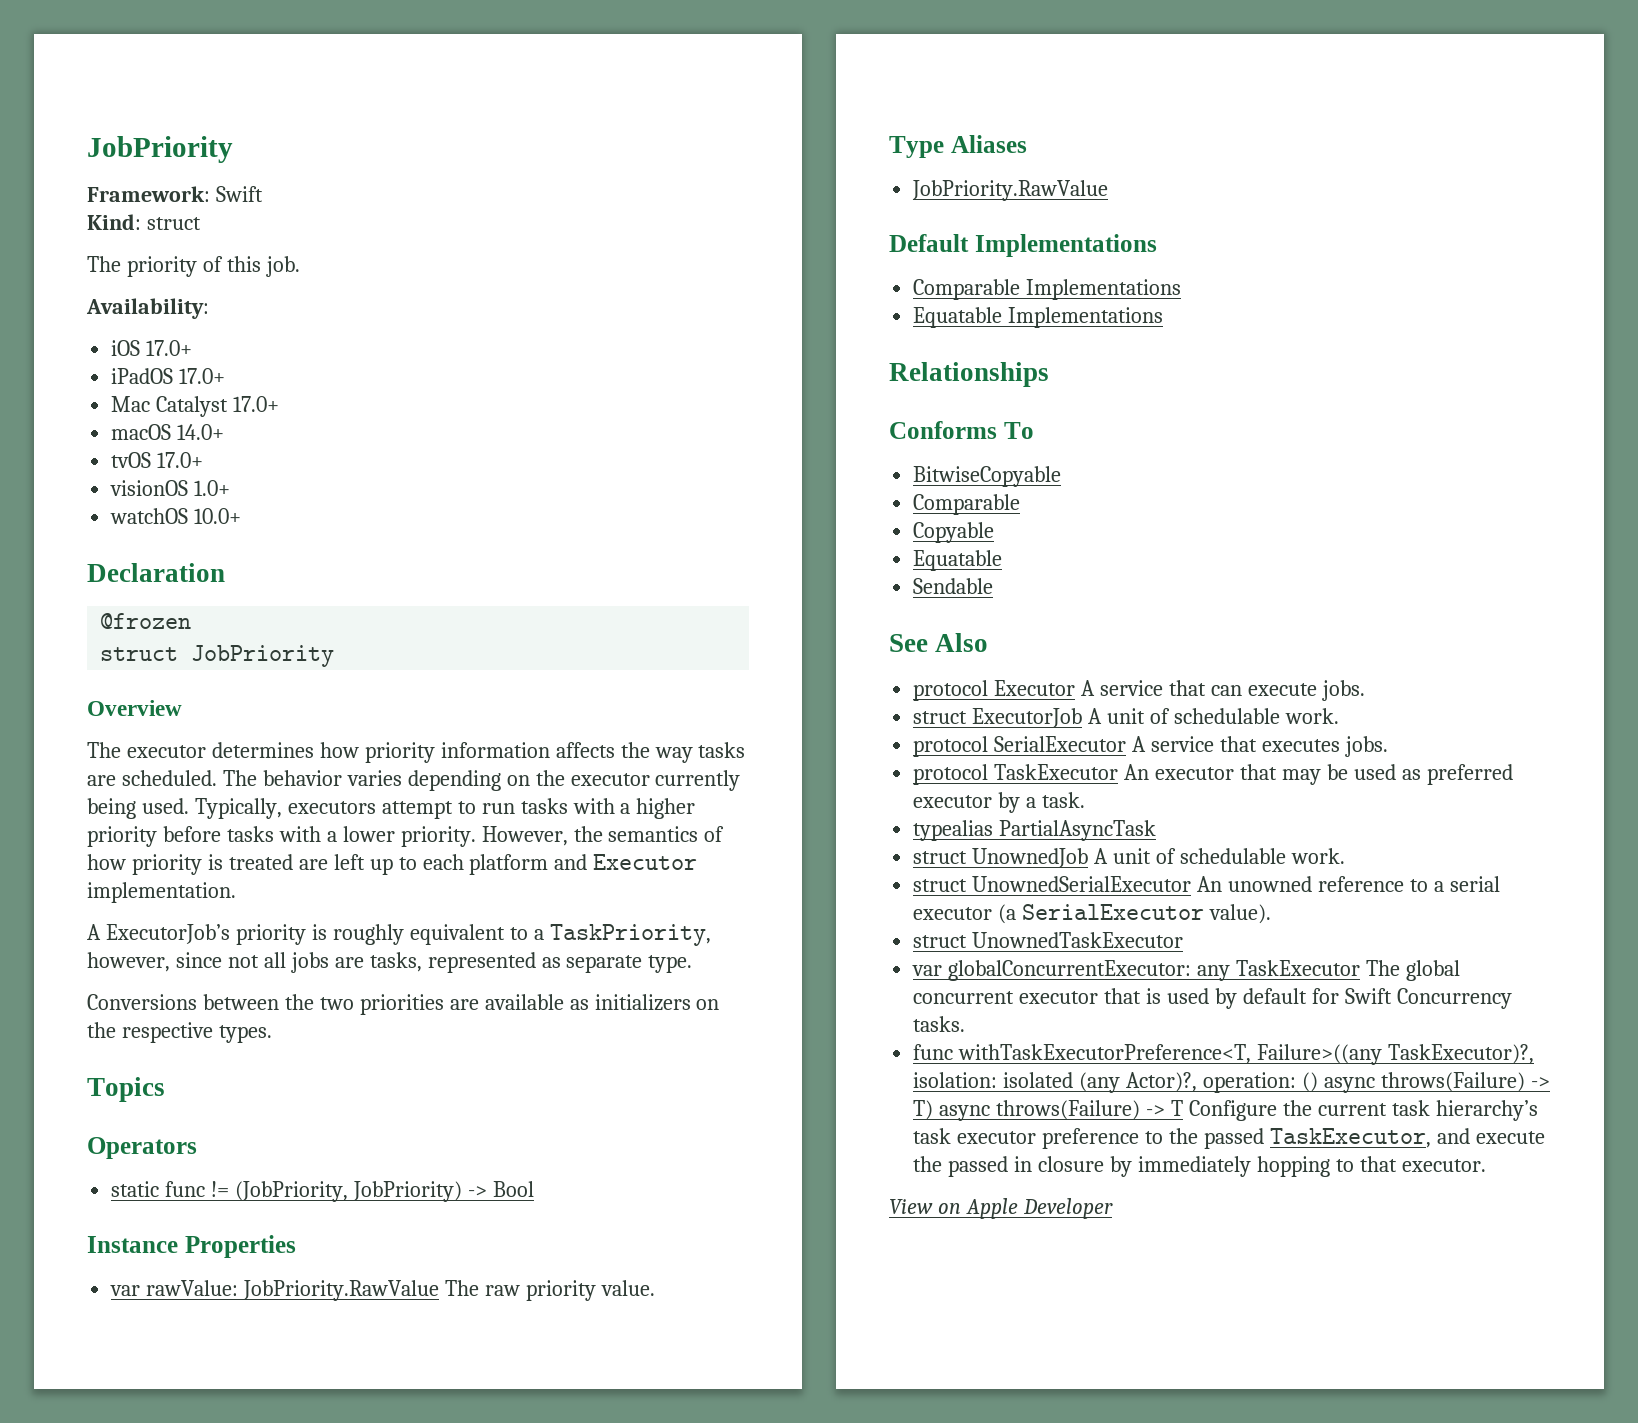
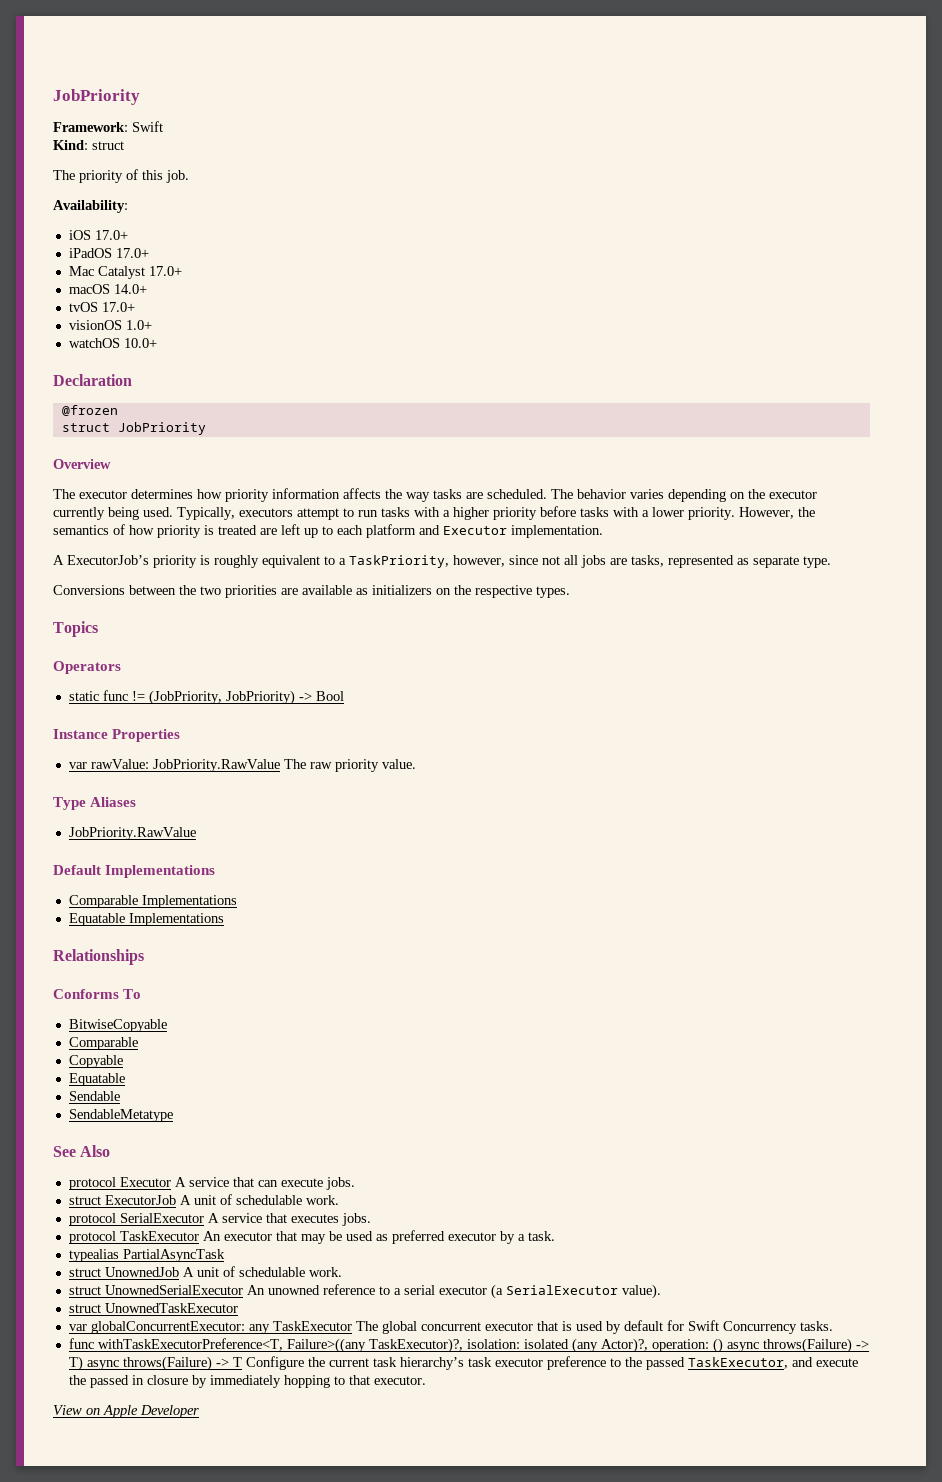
(994, 586) none -> [68,1109,173,1122] // SendableMetatype

